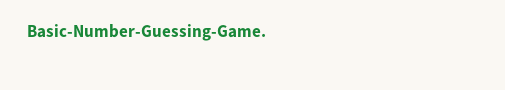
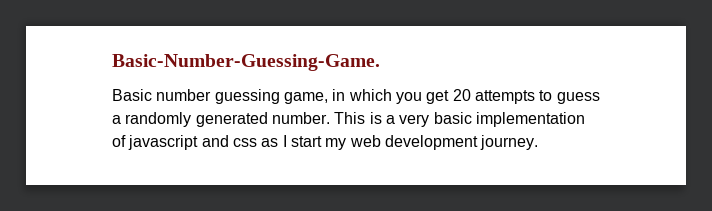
(266, 32) none -> [112,89,600,104] [112,112,585,127] [112,135,539,150] // Basic number guessing game, in which you get 20 attempts to guess a randomly generated number. This is a very basic implementation of javascript and css as I start my web development journey.

